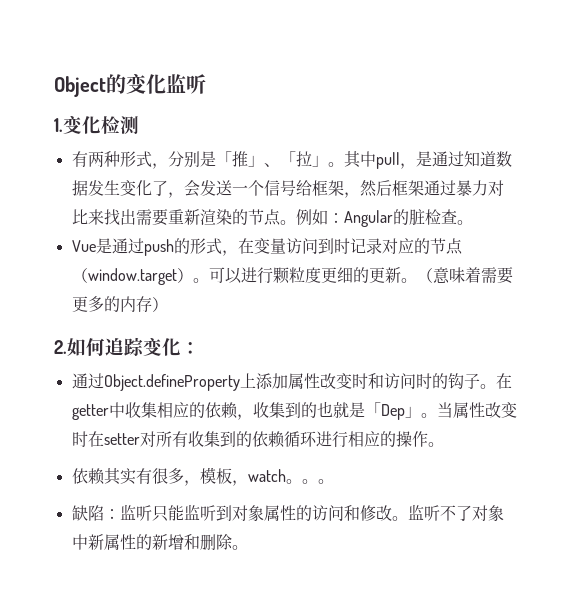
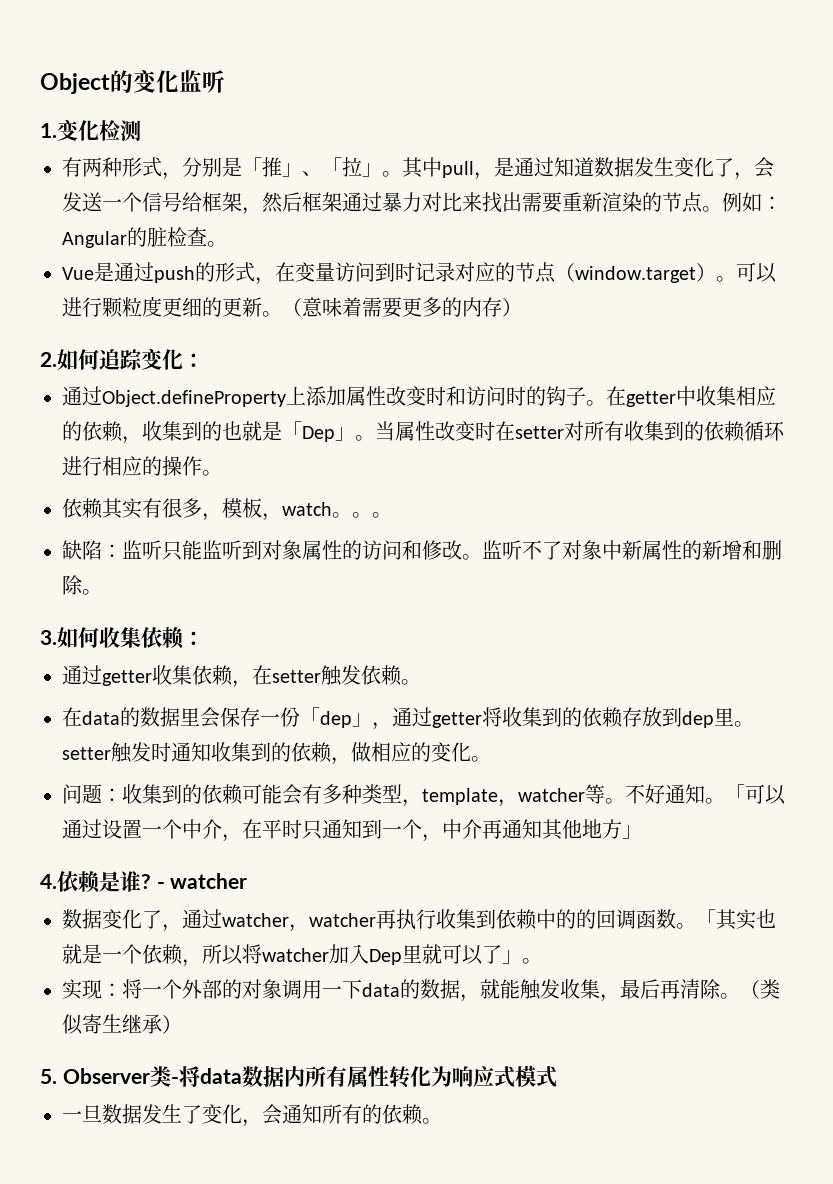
(248, 547) none -> [40,627,204,649] [62,665,421,688] [62,707,754,730] [62,742,491,765] [62,784,786,807] [62,819,642,842] [40,871,248,893] [62,909,776,932] [62,944,542,967] [62,979,780,1002] [62,1014,182,1035] [40,1066,557,1088] [62,1104,442,1127] // 3.如何收集依赖： // 通过getter收集依赖，在setter触发依赖。 // 在data的数据里会保存一份「dep」，通过getter将收集到的依赖存放到dep里。setter触发时通知收集到的依赖，做相应的变化。 // 问题：收集到的依赖可能会有多种类型，template，watcher等。不好通知。「可以通过设置一个中介，在平时只通知到一个，中介再通知其他地方」 // 4.依赖是谁? - watcher // 数据变化了，通过watcher，watcher再执行收集到依赖中的的回调函数。「其实也就是一个依赖，所以将watcher加入Dep里就可以了」。 // 实现：将一个外部的对象调用一下data的数据，就能触发收集，最后再清除。（类似寄生继承） // 5. Observer类-将data数据内所有属性转化为响应式模式 // 一旦数据发生了变化，会通知所有的依赖。

